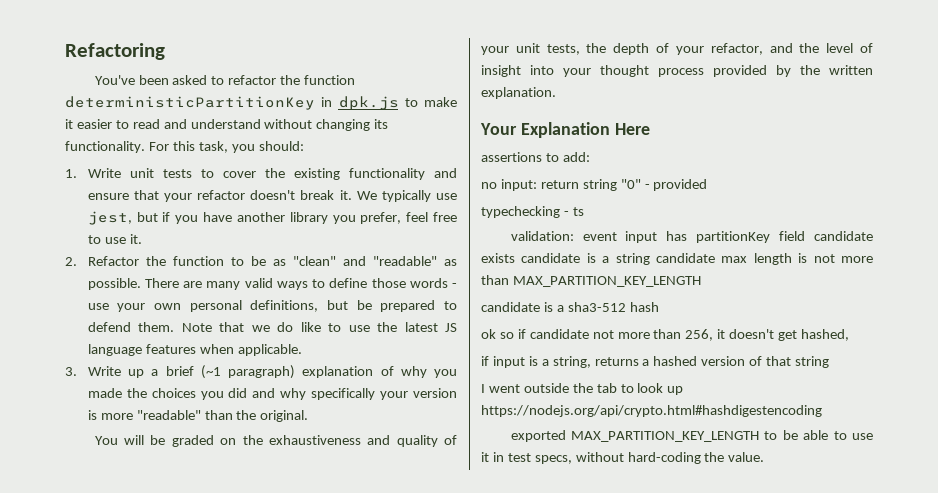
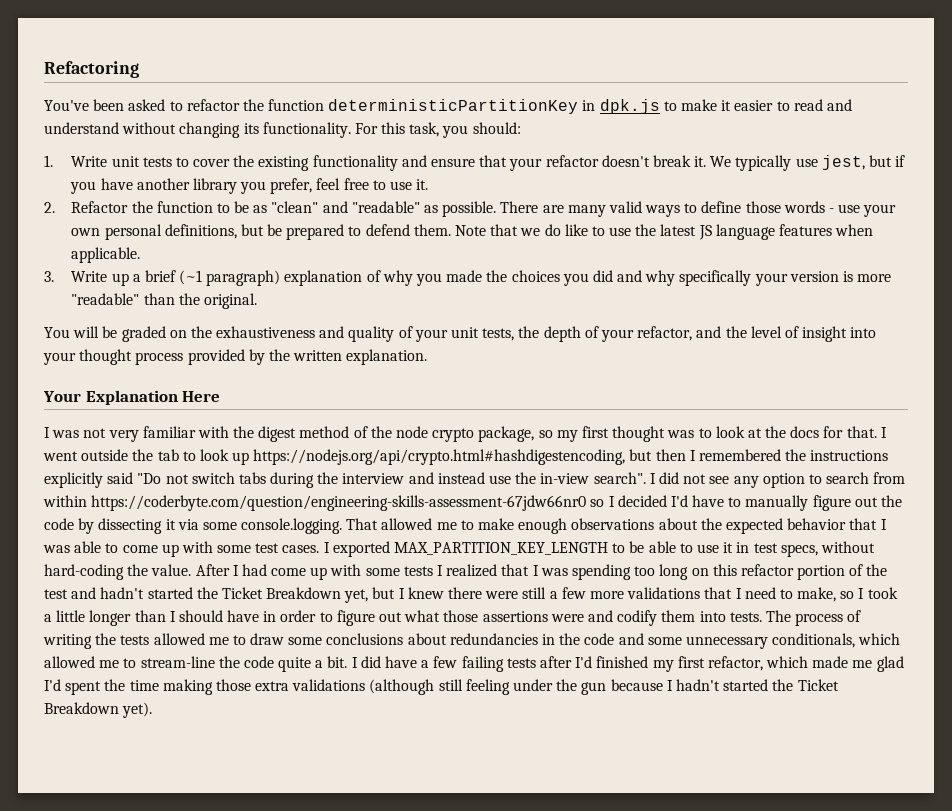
[481,152,590,162] [481,179,708,191] [481,206,584,218] [510,231,873,243] [481,253,873,265] [481,275,701,287] [481,302,659,312] [481,329,850,341] [481,356,830,368] assertions to add: // no input: return string "0" - provided // typechecking - ts // validation: event input has partitionKey field candidate exists candidate is a string candidate max length is not more than MAX_PARTITION_KEY_LENGTH // candidate is a sha3-512 hash // ok so if candidate not more than 256, it doesn't get hashed, // if input is a string, returns a hashed version of that string // -> [44,426,877,442] I was not very familiar with the digest method of the node crypto package, so my first thought was to look at the docs for that.
[481,405,822,417] https://nodejs.org/api/crypto.html#hashdigestencoding // -> [253,449,889,465] [44,472,906,488] [43,495,903,511] [44,518,887,534] [43,541,330,557] https://nodejs.org/api/crypto.html#hashdigestencoding, but then I remembered the instructions explicitly said "Do not switch tabs during the interview and instead use the in-view search". I did not see any option to search from within https://coderbyte.com/question/engineering-skills-assessment-67jdw66nr0 so I decided I'd have to manually figure out the code by dissecting it via some console.logging. That allowed me to make enough observations about the expected behavior that I was able to come up with some test cases. I
(765, 457) none -> [195,564,888,580] [44,587,898,603] [44,610,862,626] [43,633,901,649] [44,656,904,672] [44,679,839,695] [44,702,153,718] After I had come up with some tests I realized that I was spending too long on this refactor portion of the test and hadn't started the Ticket Breakdown yet, but I knew there were still a few more validations that I need to make, so I took a little longer than I should have in order to figure out what those assertions were and codify them into tests. The process of writing the tests allowed me to draw some conclusions about redundancies in the code and some unnecessary conditionals, which allowed me to stream-line the code quite a bit. I did have a few failing tests after I'd finished my first refactor, which made me glad I'd spent the time making those extra validations (although still feeling under the gun because I hadn't started the Ticket Breakdown yet).

